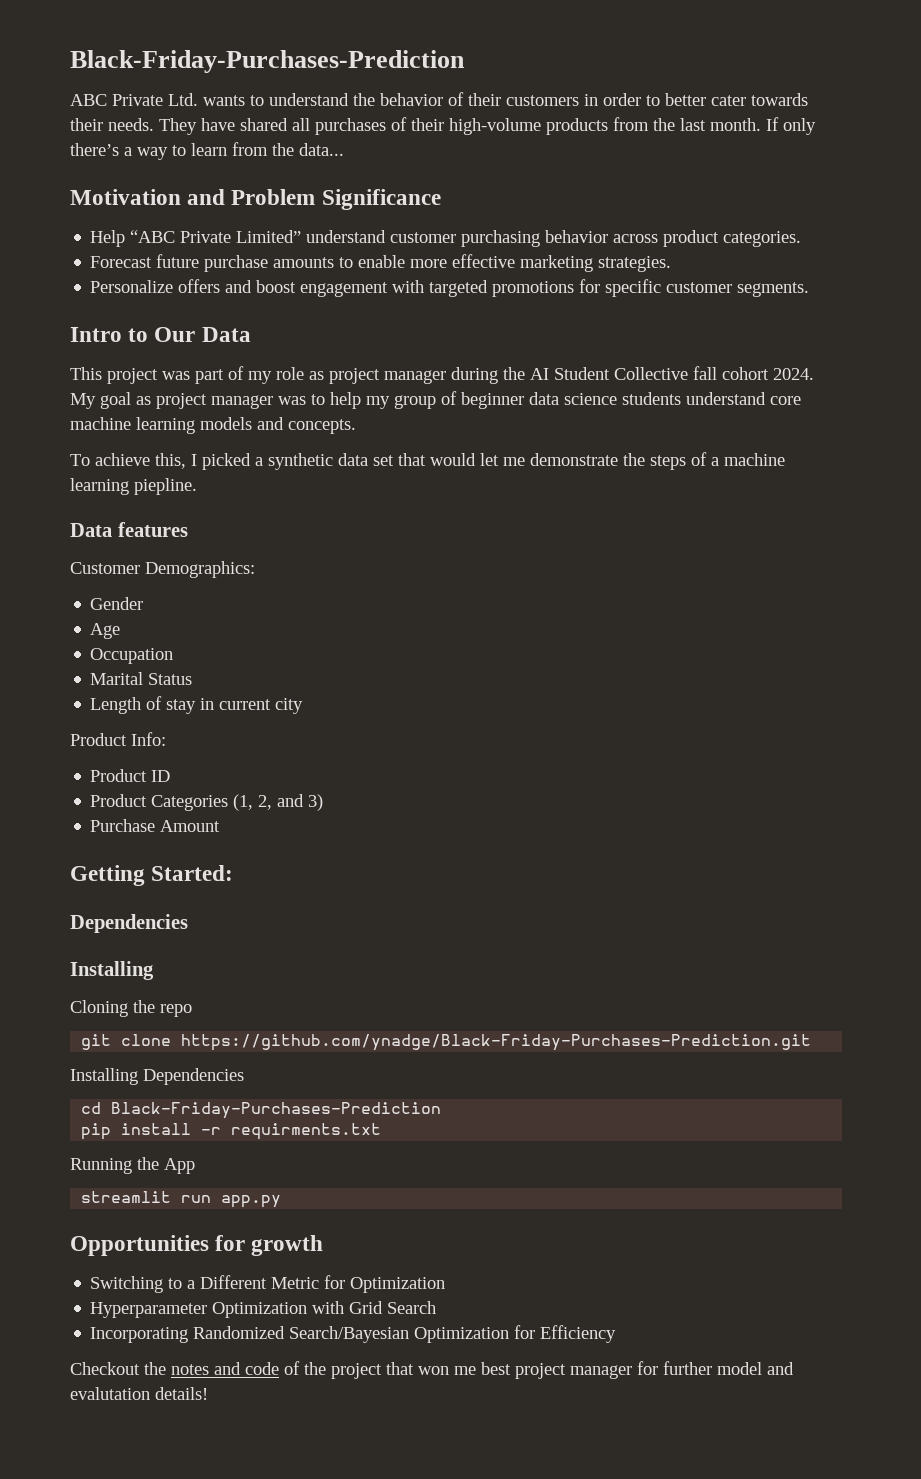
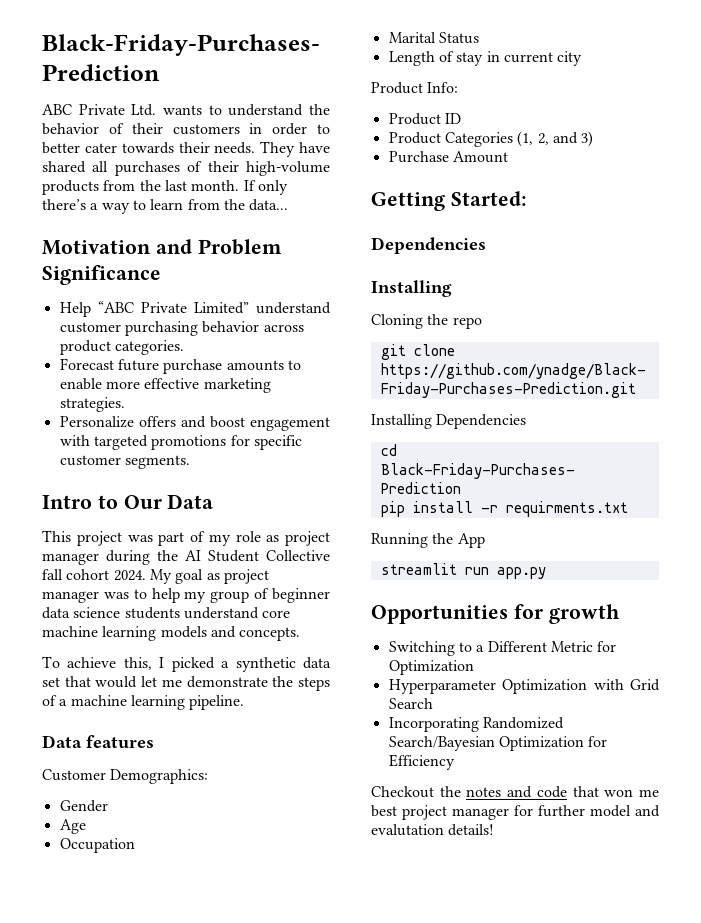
[134,478,197,495] piepline. -> [189,695,245,710] pipeline.
[284,1361,382,1379] of the project -> (567, 792) none

